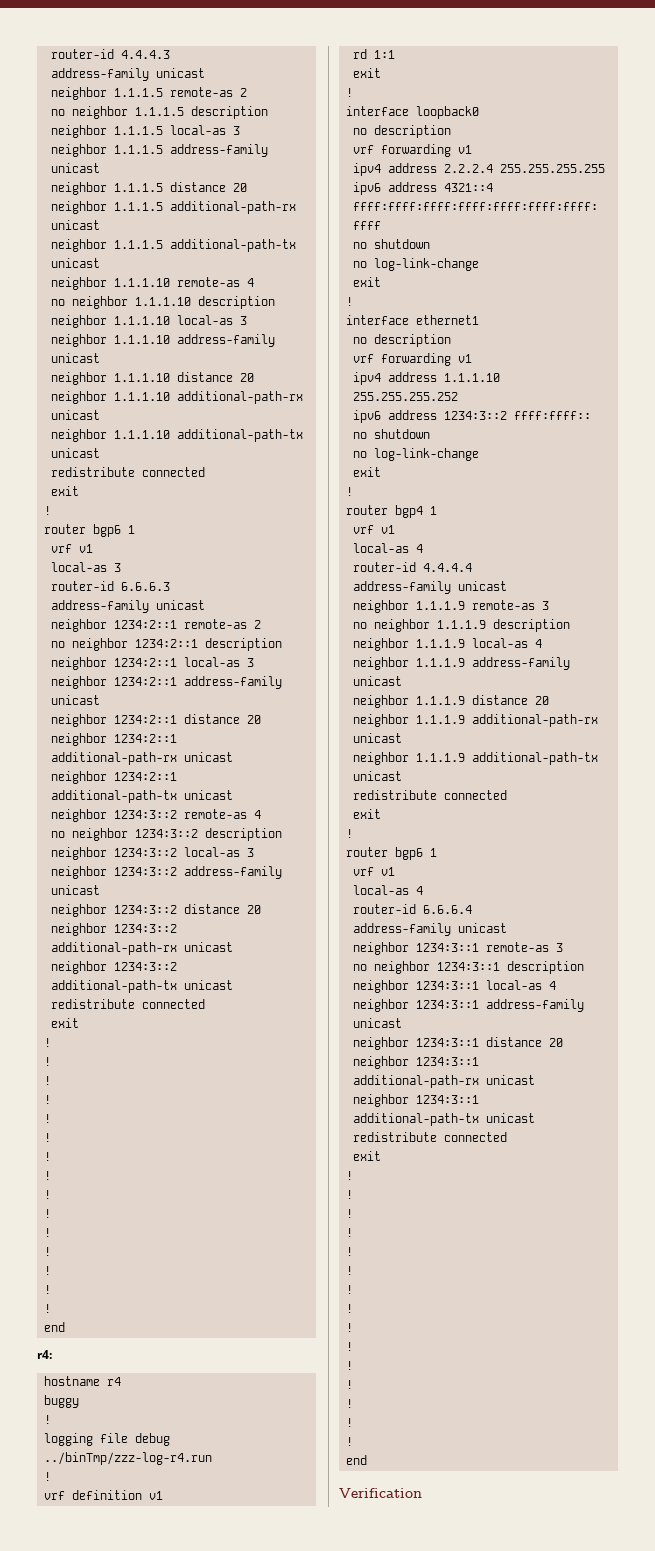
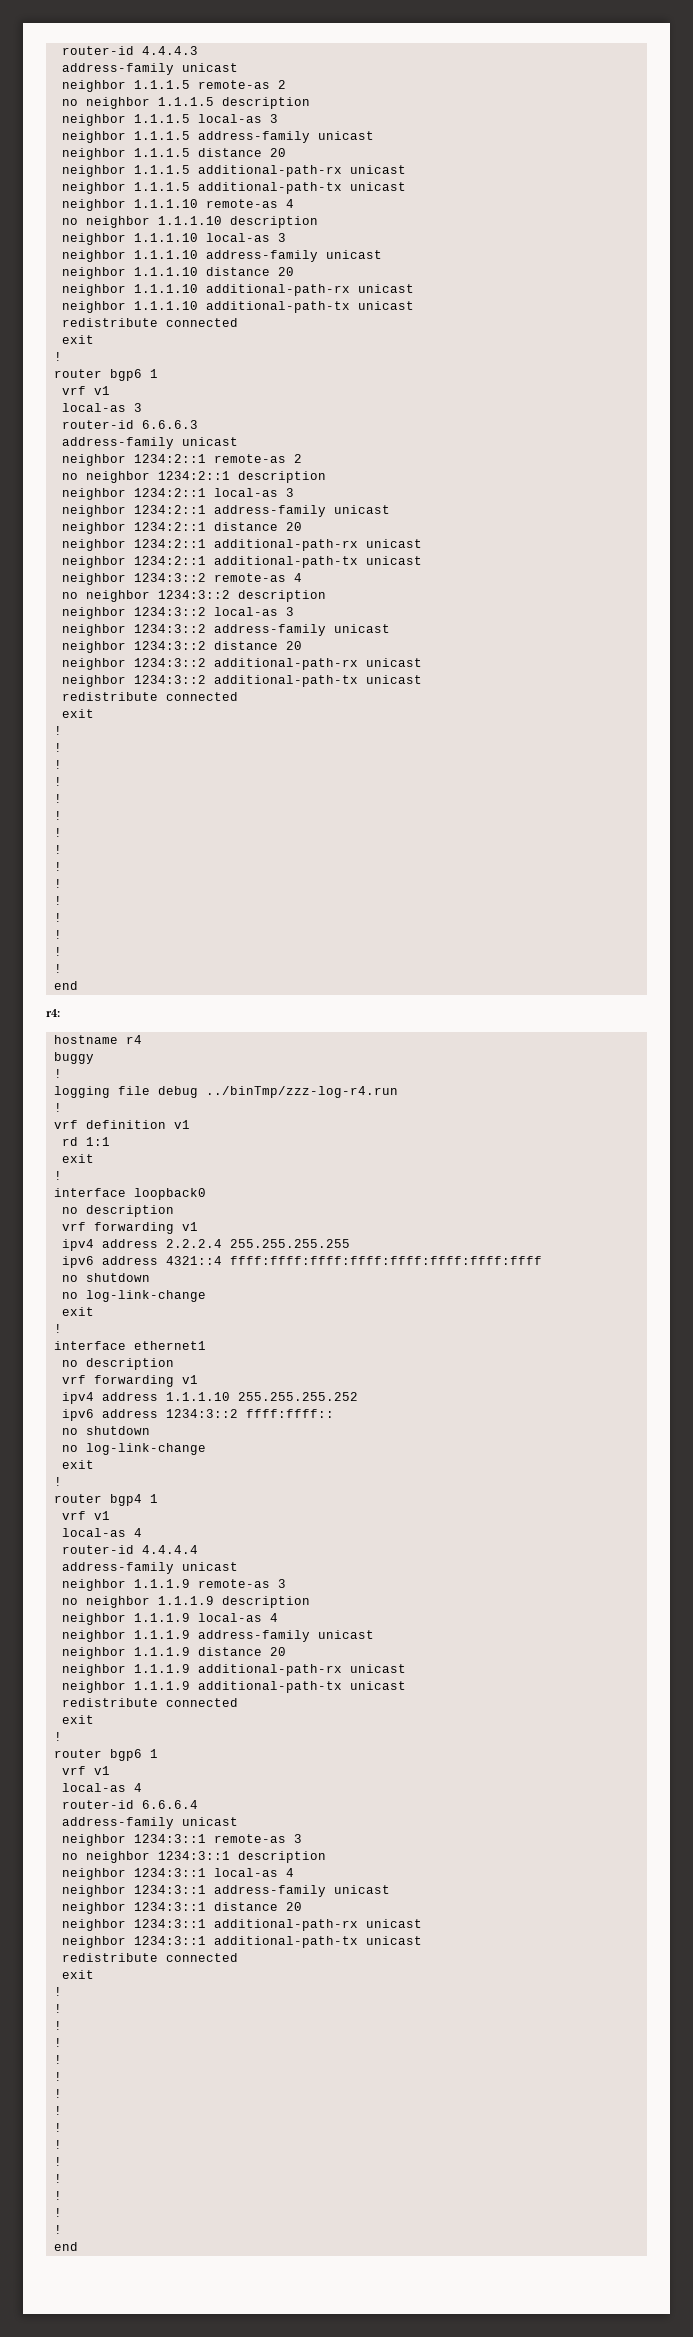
[339,1488,422,1498] // Verification -> (78, 2246) none

